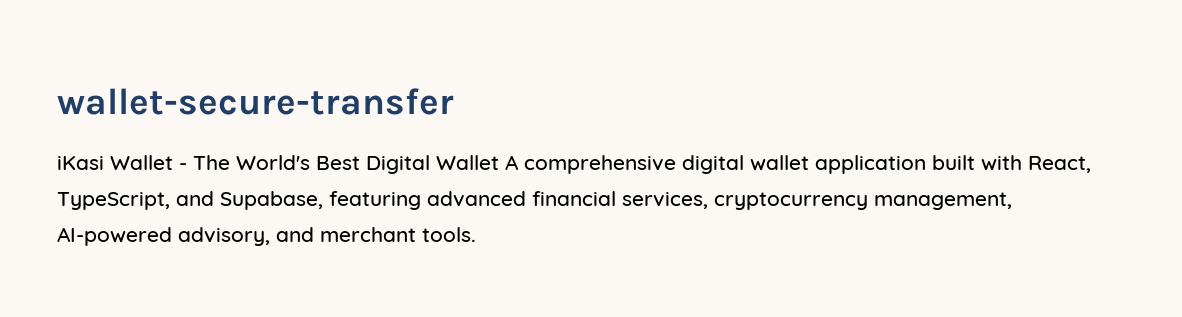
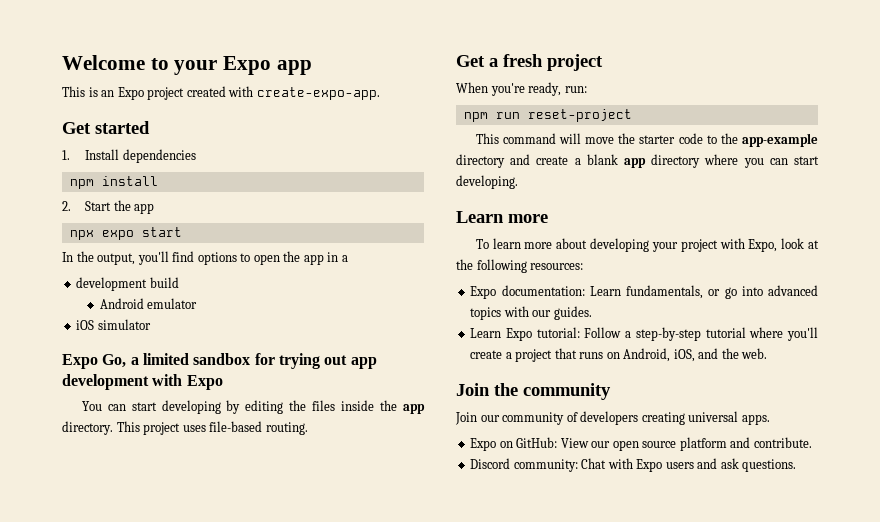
[57,88,454,115] [57,155,1091,174] [57,191,1012,210] [57,227,476,246] wallet-secure-transfer // iKasi Wallet - The World's Best Digital Wallet A comprehensive digital wallet application built with React, TypeScript, and Supabase, featuring advanced financial services, cryptocurrency management, AI-powered advisory, and merchant tools. -> [62,55,312,75] [62,86,380,100] [62,121,150,134] [62,149,196,163] [69,176,158,189] [62,200,155,214] [69,227,182,240] [62,251,348,265] [76,277,179,291] [99,298,198,309] [76,319,151,330] [62,353,377,369] [62,374,223,390] [81,400,425,414] [62,421,308,435] [456,54,603,71] [456,82,587,96] [463,109,632,122] [475,133,818,147] [456,154,819,168] [456,175,518,189] [456,211,548,223] [475,238,819,252] [456,259,584,273] [470,285,818,299] [470,306,592,320] [470,327,818,341] [470,348,768,362] [456,383,611,400] [455,411,770,425] [470,437,812,451] [470,458,797,472] Welcome to your Expo app // This is an Expo project created with create-expo-app. // Get started // 1. Install dependencies // npm install // 2. Start the app // npx expo start // In the output, you'll find options to open the app in a // development build // Android emulator // iOS simulator // Expo Go, a limited sandbox for trying out app development with Expo // You can start developing by editing the files inside the app directory. This project uses file-based routing. // Get a fresh project // When you're ready, run: // npm run reset-project // This command will move the starter code to the app-example directory and create a blank app directory where you can start developing. // Learn more // To learn more about developing your project with Expo, look at the following resources: // Expo documentation: Learn fundamentals, or go into advanced topics with our guides. // Learn Expo tutorial: Follow a step-by-step tutorial where you'll create a project that runs on Android, iOS, and the web. // Join the community // Join our community of developers creating universal apps. // Expo on GitHub: View our open source platform and contribute. // Discord community: Chat with Expo users and ask questions.

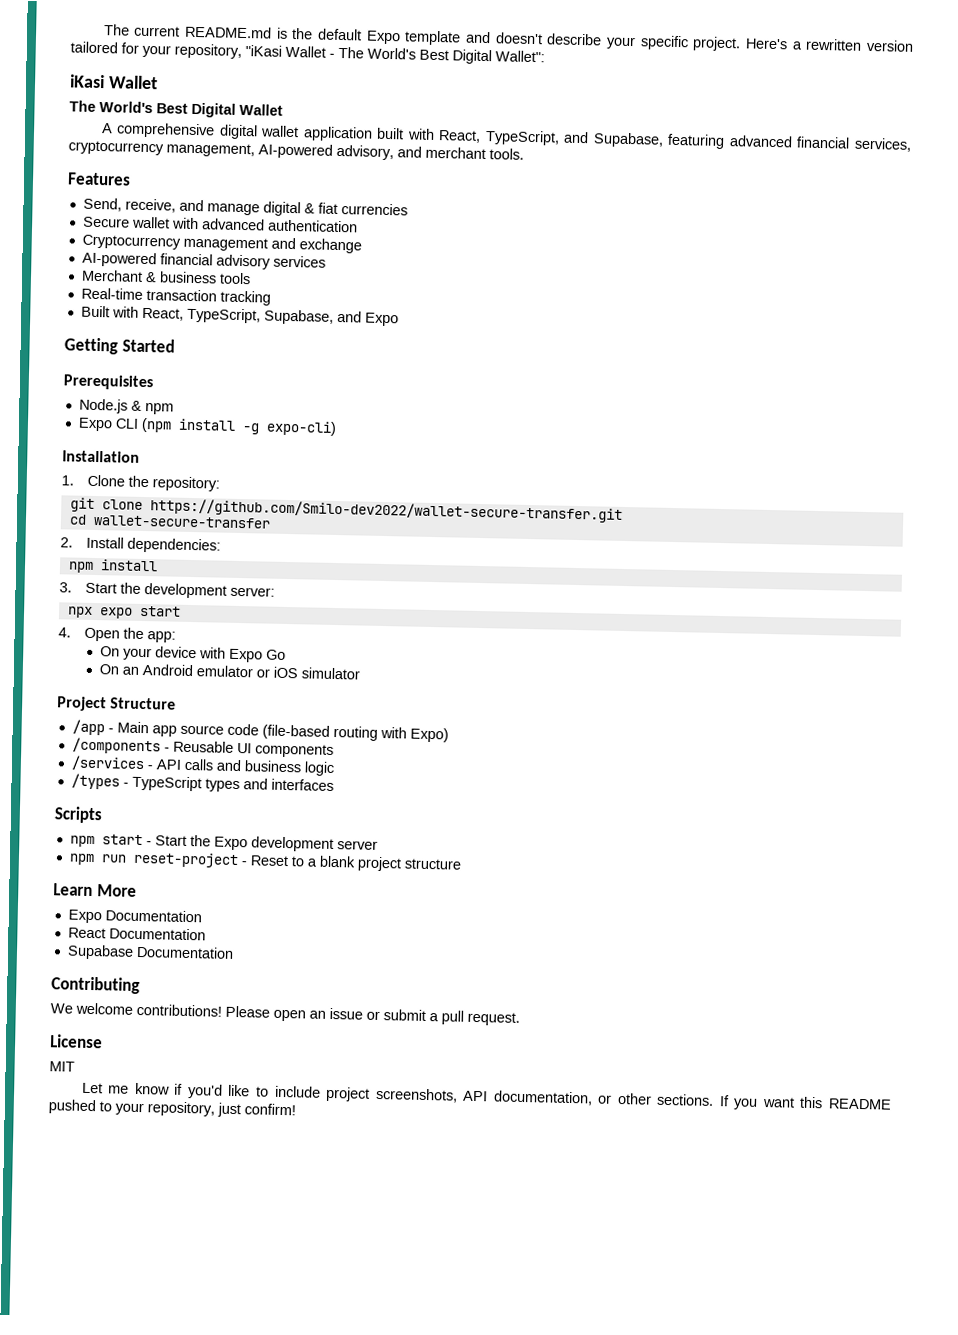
[62,55,312,75] [62,86,380,100] [62,121,150,134] [62,149,196,163] Welcome to your Expo app // This is an Expo project created with create-expo-app. // Get started // 1. Install dependencies -> [103,24,914,52] [70,41,545,65] [69,74,158,90] [69,100,283,118] [101,122,912,152] [68,140,524,161] [67,172,131,186] [82,197,408,217] [82,216,358,233] [81,234,362,254] [81,251,326,270] [80,269,251,285] [80,287,271,306] [80,305,399,327] [64,337,175,355] [63,374,153,391] [78,398,174,415] [77,417,337,436] [62,450,140,463] [61,474,221,492] [69,497,623,523] [68,514,271,529] [60,536,222,554] The current README.md is the default Expo template and doesn't describe your specific project. Here's a rewritten version tailored for your repository, "iKasi Wallet - The World's Best Digital Wallet": // iKasi Wallet // The World's Best Digital Wallet // A comprehensive digital wallet application built with React, TypeScript, and Supabase, featuring advanced financial services, cryptocurrency management, AI-powered advisory, and merchant tools. // Features // Send, receive, and manage digital & fiat currencies // Secure wallet with advanced authentication // Cryptocurrency management and exchange // AI-powered financial advisory services // Merchant & business tools // Real-time transaction tracking // Built with React, TypeScript, Supabase, and Expo // Getting Started // Prerequisites // Node.js & npm // Expo CLI (npm install -g expo-cli) // Installation // 1. Clone the repository: // git clone https://github.com/Smilo-dev2022/wallet-secure-transfer.git // cd wallet-secure-transfer // 2. Install dependencies:
[62,200,155,214] 2. Start the app -> [59,582,276,599] 3. Start the development server:
[62,251,348,265] [76,277,179,291] In the output, you'll find options to open the app in a // development build // -> [58,627,177,643] [100,646,287,663] [99,664,140,675] 4. Open the app: // On your device with Expo Go // On an
(198, 303) // -> [256,668,271,678] or
[62,353,377,369] [62,374,223,390] [81,400,425,414] [62,421,308,435] [456,54,603,71] [456,82,587,96] [463,109,632,122] [475,133,818,147] [456,154,819,168] [456,175,518,189] [456,211,548,223] [475,238,819,252] [456,259,584,273] [470,285,818,299] [470,306,592,320] [470,327,818,341] [470,348,768,362] [456,383,611,400] [455,411,770,425] [470,437,812,451] [470,458,797,472] Expo Go, a limited sandbox for trying out app development with Expo // You can start developing by editing the files inside the app directory. This project uses file-based routing. // Get a fresh project // When you're ready, run: // npm run reset-project // This command will move the starter code to the app-example directory and create a blank app directory where you can start developing. // Learn more // To learn more about developing your project with Expo, look at the following resources: // Expo documentation: Learn fundamentals, or go into advanced topics with our guides. // Learn Expo tutorial: Follow a step-by-step tutorial where you'll create a project that runs on Android, iOS, and the web. // Join the community // Join our community of developers creating universal apps. // Expo on GitHub: View our open source platform and contribute. // Discord community: Chat with Expo users and ask questions. -> [57,696,177,712] [71,719,449,743] [71,737,334,758] [70,755,335,777] [70,773,334,793] [54,806,103,824] [69,834,378,853] [68,851,462,872] [53,883,137,897] [67,909,202,924] [67,927,206,941] [66,944,234,960] [51,976,140,995] [50,1002,520,1026] [50,1034,103,1049] [49,1061,75,1072] [81,1082,893,1110] [48,1099,296,1118] Project Structure // /app - Main app source code (file-based routing with Expo) // /components - Reusable UI components // /services - API calls and business logic // /types - TypeScript types and interfaces // Scripts // npm start - Start the Expo development server // npm run reset-project - Reset to a blank project structure // Learn More // Expo Documentation // React Documentation // Supabase Documentation // Contributing // We welcome contributions! Please open an issue or submit a pull request. // License // MIT // Let me know if you'd like to include project screenshots, API documentation, or other sections. If you want this README pushed to your repository, just confirm!

